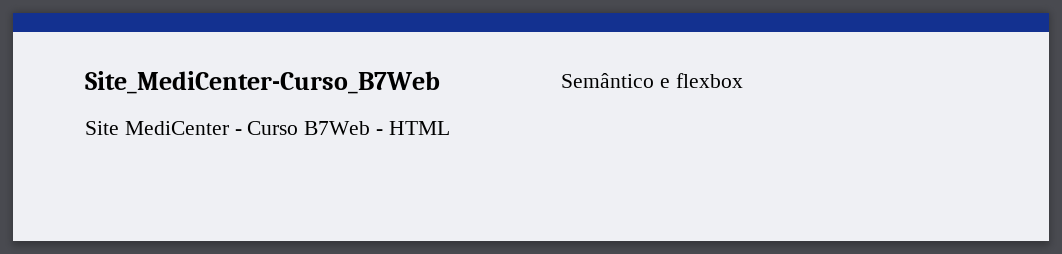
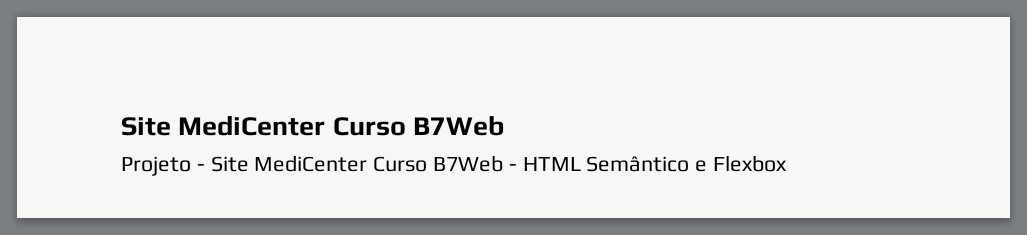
[85,71,440,94] [85,121,242,135] Site_MediCenter-Curso_B7Web // Site MediCenter - -> [121,116,504,136] [121,155,368,176] Site MediCenter Curso B7Web // Projeto - Site MediCenter
[675,73,743,88] flexbox -> [713,155,788,172] Flexbox

